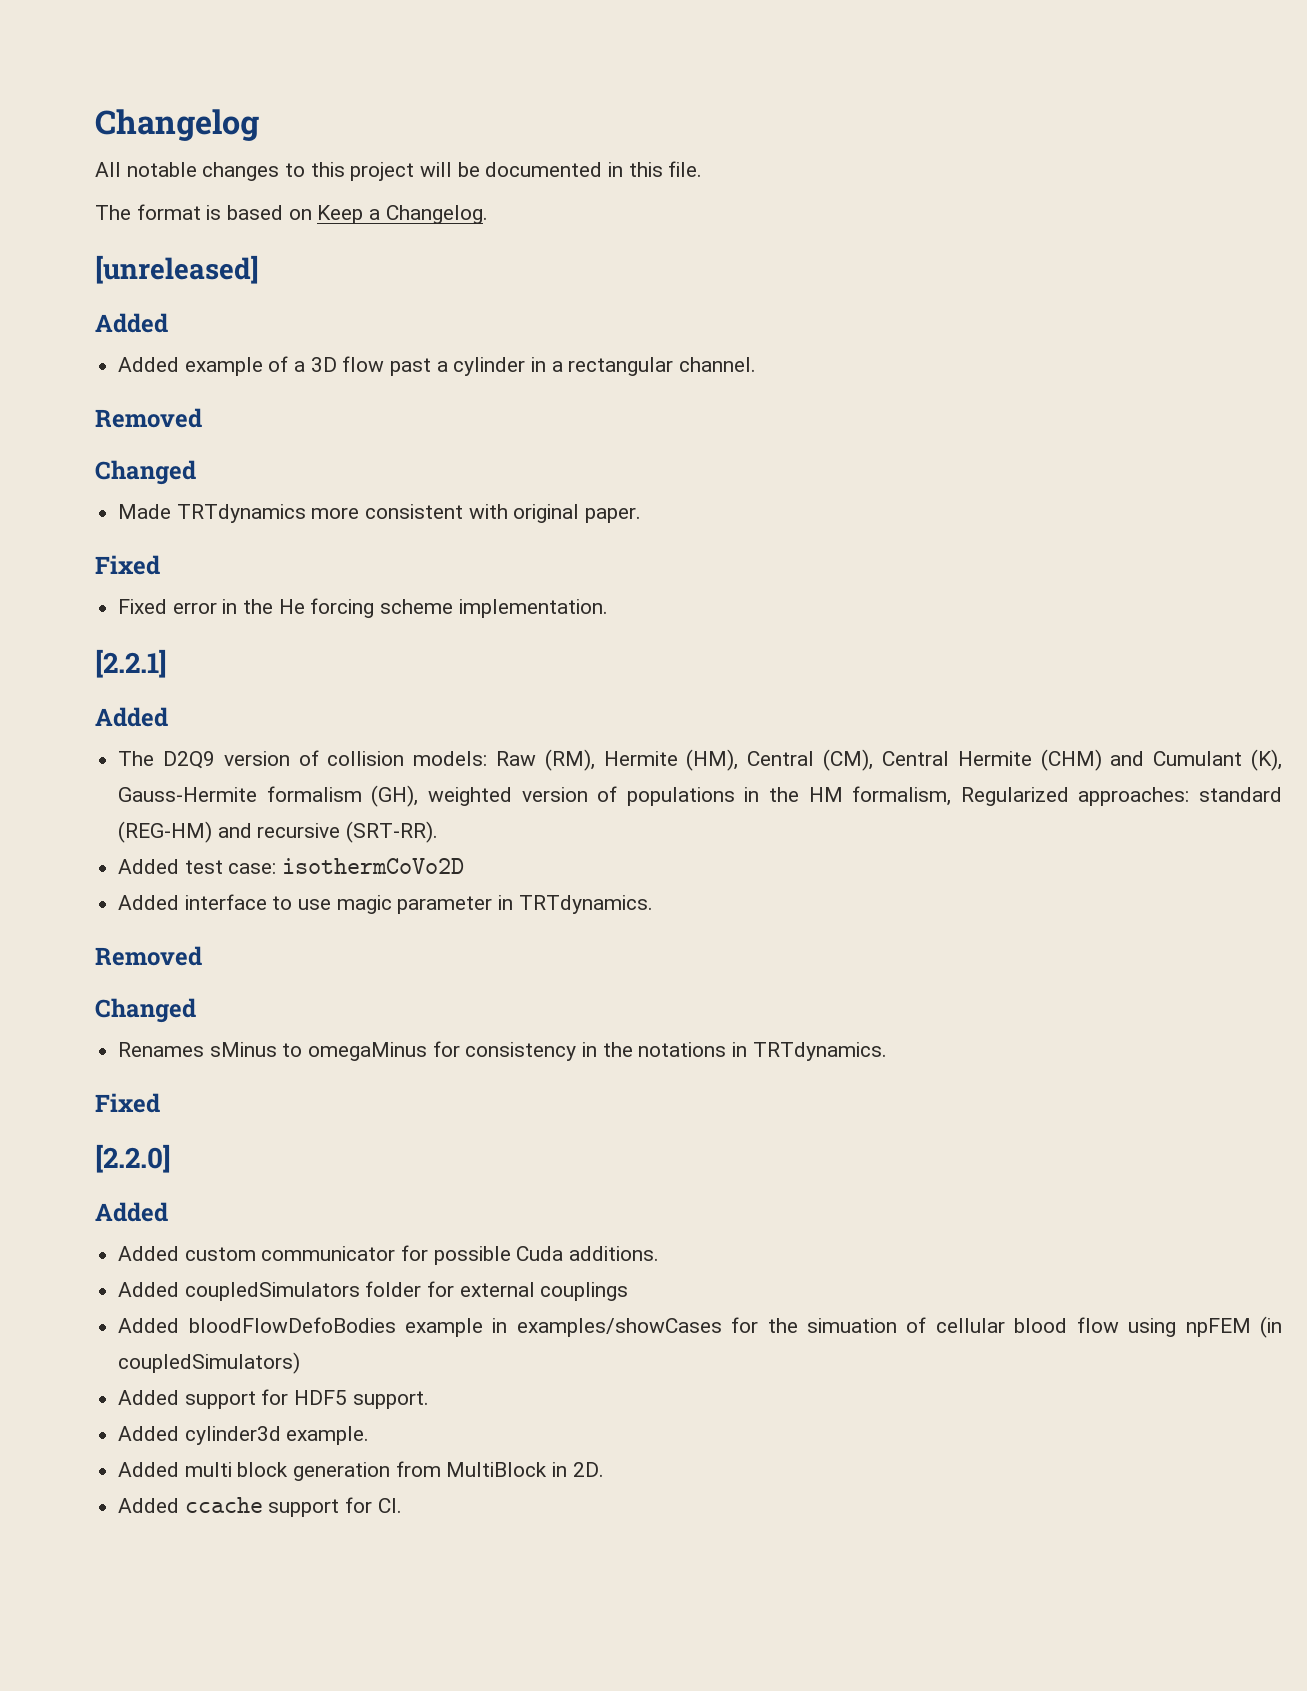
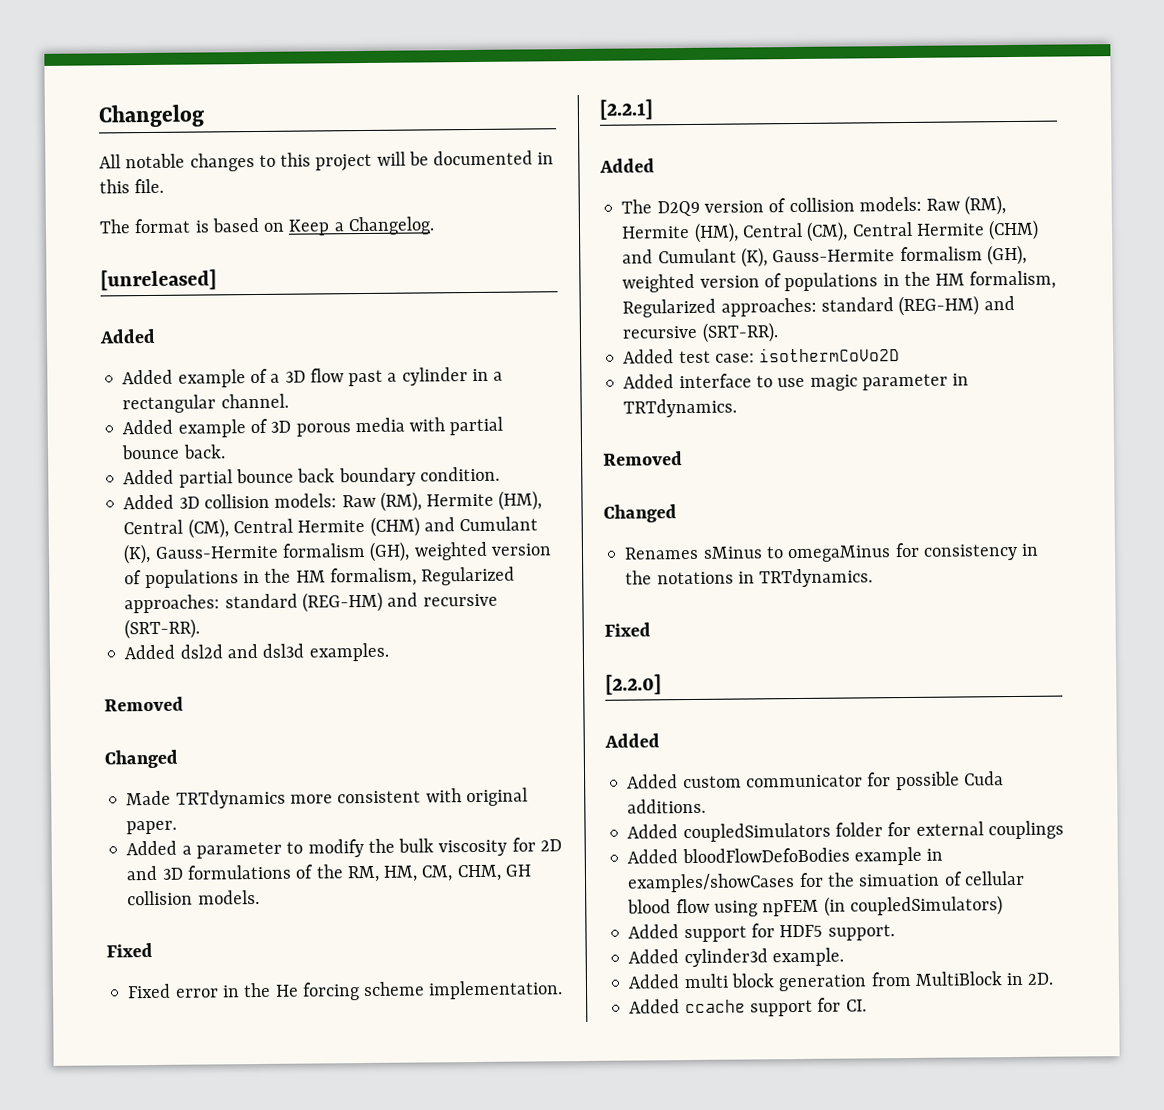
(757, 364) none -> [122,416,504,438] [121,444,226,460] [123,466,500,488] [123,490,543,512] [123,516,539,539] [123,541,552,565] [124,566,516,589] [124,591,498,614] [124,618,201,640] [124,642,389,662] // Added example of 3D porous media with partial bounce back. // Added partial bounce back boundary condition. // Added 3D collision models: Raw (RM), Hermite (HM), Central (CM), Central Hermite (CHM) and Cumulant (K), Gauss-Hermite formalism (GH), weighted version of populations in the HM formalism, Regularized approaches: standard (REG-HM) and recursive (SRT-RR). // Added dsl2d and dsl3d examples.
(642, 515) none -> [126,837,562,859] [126,864,531,883] [127,890,260,906] // Added a parameter to modify the bulk viscosity for 2D and 3D formulations of the RM, HM, CM, CHM, GH collision models.

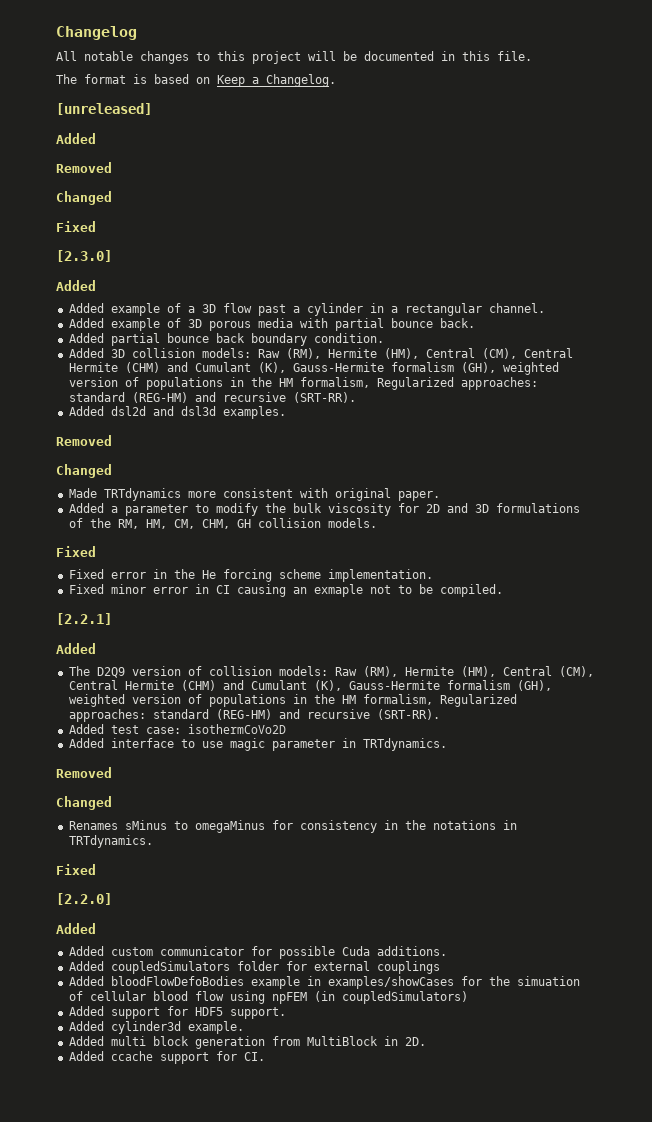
(156, 336) none -> [56,162,112,173] [56,191,112,205] [56,221,96,232] [56,250,112,262] [56,280,96,291] // Removed // Changed // Fixed // [2.3.0] // Added
(564, 990) none -> [68,584,503,597] // Fixed minor error in CI causing an exmaple not to be compiled.

